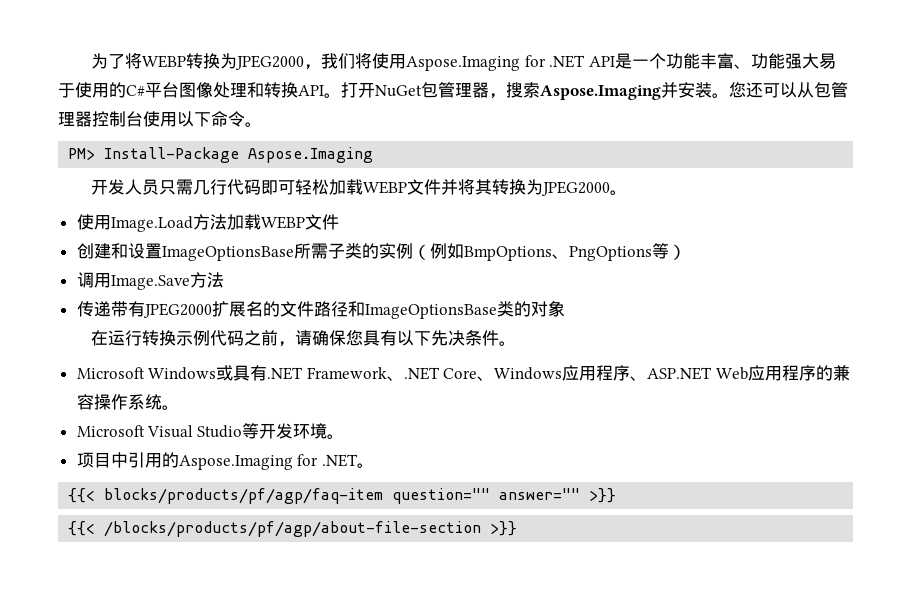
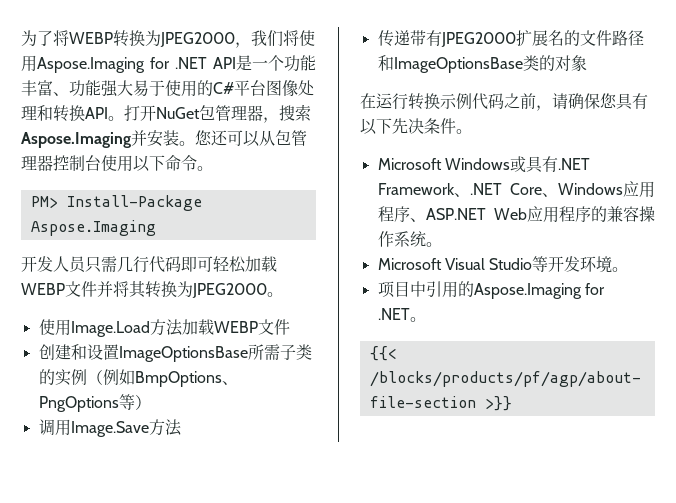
[68,488,617,504] // {{< blocks/products/pf/agp/faq-item question="" answer="" >}} -> (426, 319) none

